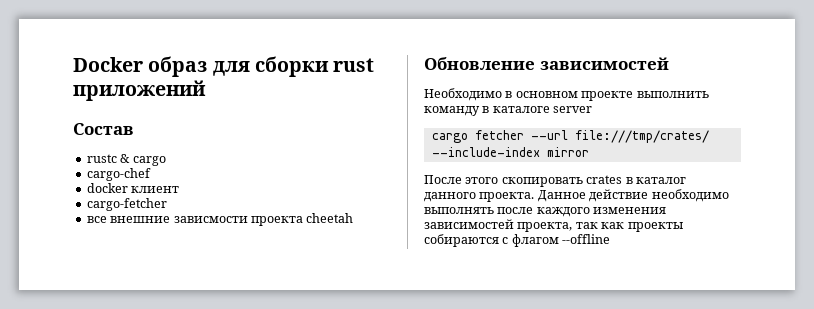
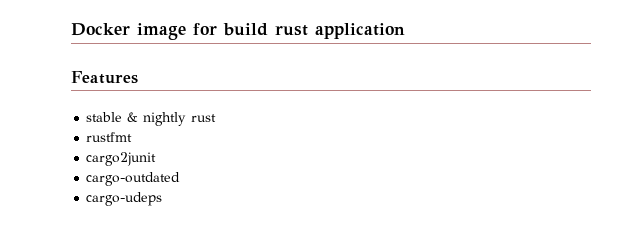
[148,56,375,77] [73,80,206,101] [73,123,134,135] [86,154,166,166] [86,168,151,181] [86,183,180,193] [86,198,167,211] [86,213,354,226] [424,57,669,70] [424,88,709,101] [424,106,593,116] [431,130,709,143] [431,147,589,157] [424,175,686,187] [424,189,729,202] [424,207,667,217] [424,219,683,232] [424,234,611,247] образ для сборки rust приложений // Состав // rustс & cargo // cargo-chef // docker клиент // cargo-fetcher // все внешние зависмости проекта cheetah // Обновление зависимостей // Необходимо в основном проекте выполнить команду в каталоге server // cargo fetcher --url file:///tmp/crates/ --include-index mirror // После этого скопировать crates в каталог данного проекта. Данное действие необходимо выполнять после каждого изменения зависимостей проекта, так как проекты собираются с флагом --offline -> [137,23,405,40] [71,71,138,84] [86,112,217,126] [86,132,133,142] [86,152,157,166] [86,172,181,186] [86,192,163,206] image for build rust application // Features // stable & nightly rust // rustfmt // cargo2junit // cargo-outdated // cargo-udeps

